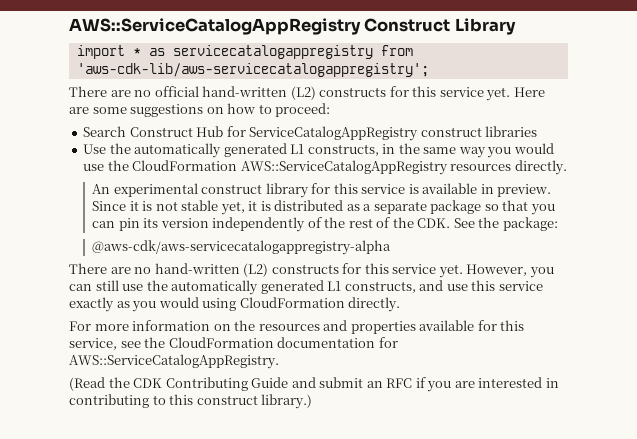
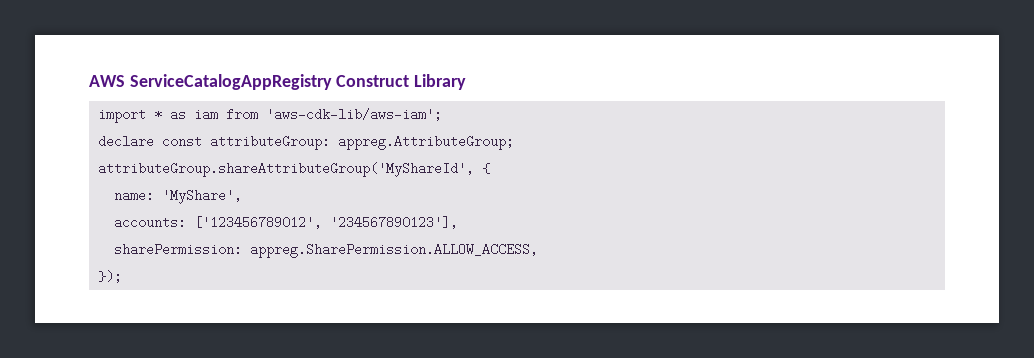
[69,18,361,35] AWS::ServiceCatalogAppRegistry -> [89,74,332,90] AWS ServiceCatalogAppRegistry
[172,45,413,59] [76,63,429,77] [69,86,545,101] [69,103,331,117] [83,126,538,141] [83,143,554,158] [83,160,567,175] [92,183,552,198] [92,200,555,215] [92,217,558,232] [92,240,392,255] [69,263,554,278] [69,280,543,295] [69,297,401,312] [69,320,525,334] [69,337,398,350] [69,354,279,369] [69,377,559,392] [69,394,313,409] servicecatalogappregistry from 'aws-cdk-lib/aws-servicecatalogappregistry'; // There are no official hand-written (L2) constructs for this service yet. Here are some suggestions on how to proceed: // Search Construct Hub for ServiceCatalogAppRegistry construct libraries // Use the automatically generated L1 constructs, in the same way you would use the CloudFormation AWS::ServiceCatalogAppRegistry resources directly. // An experimental construct library for this service is available in preview. Since it is not stable yet, it is distributed as a separate package so that you can pin its version independently of the rest of the CDK. See the package: // @aws-cdk/aws-servicecatalogappregistry-alpha // There are no hand-written (L2) constructs for this service yet. However, you can still use the automatically generated L1 constructs, and use this service exactly as you would using CloudFormation directly. // For more information on the resources and properties available for this service, see the CloudFormation documentation for AWS::ServiceCatalogAppRegistry. // (Read the CDK Contributing Guide and submit an RFC if you are interested in contributing to this construct library.) -> [193,108,442,121] [97,135,514,150] [97,162,490,177] [113,189,242,204] [113,216,458,229] [113,243,538,258] [97,270,122,283] iam from 'aws-cdk-lib/aws-iam'; // declare const attributeGroup: appreg.AttributeGroup; // attributeGroup.shareAttributeGroup('MyShareId', { // name: 'MyShare', // accounts: ['123456789012', '234567890123'], // sharePermission: appreg.SharePermission.ALLOW_ACCESS, // });

